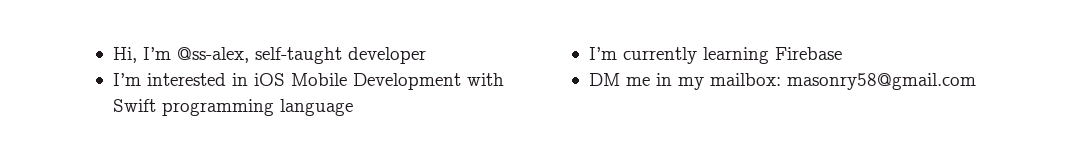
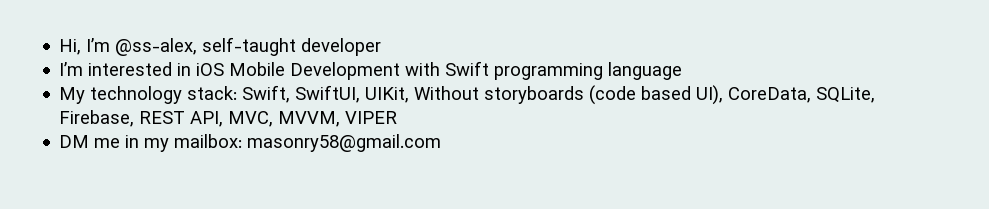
[588,47,842,64] I’m currently learning Firebase -> [59,85,876,105] [59,110,398,127] My technology stack: Swift, SwiftUI, UIKit, Without storyboards (code based UI), CoreData, SQLite, Firebase, REST API, MVC, MVVM, VIPER

